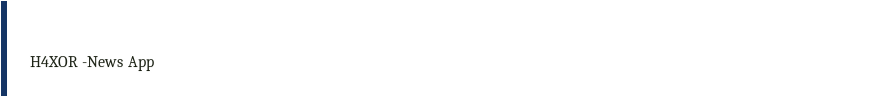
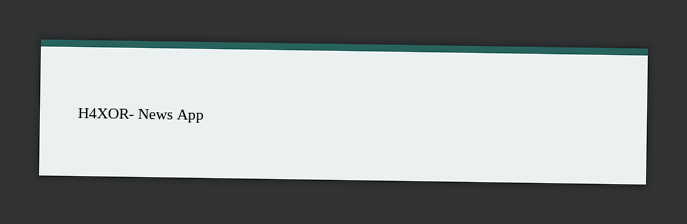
[30,56,125,68] H4XOR -News -> [77,108,175,120] H4XOR- News

